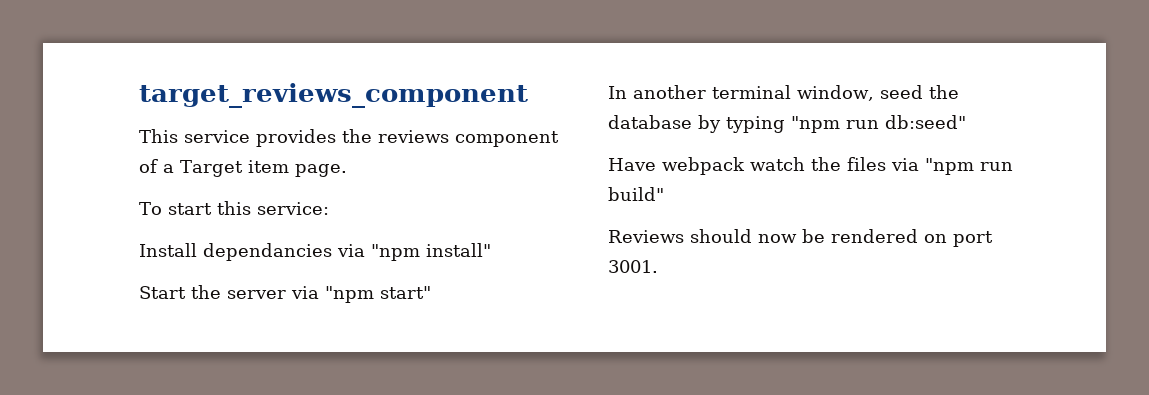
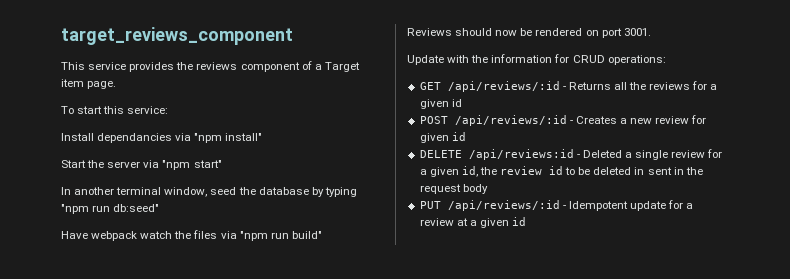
(658, 266) none -> [407,54,666,65] [419,81,718,92] [419,99,462,109] [419,115,707,126] [419,132,466,143] [419,149,723,160] [419,166,703,177] [419,184,488,194] [419,200,694,211] [419,217,527,228] // Update with the information for CRUD operations: // GET /api/reviews/:id - Returns all the reviews for a given id // POST /api/reviews/:id - Creates a new review for given id // DELETE /api/reviews:id - Deleted a single review for a given id, the review id to be deleted in sent in the request body // PUT /api/reviews/:id - Idempotent update for a review at a given id

